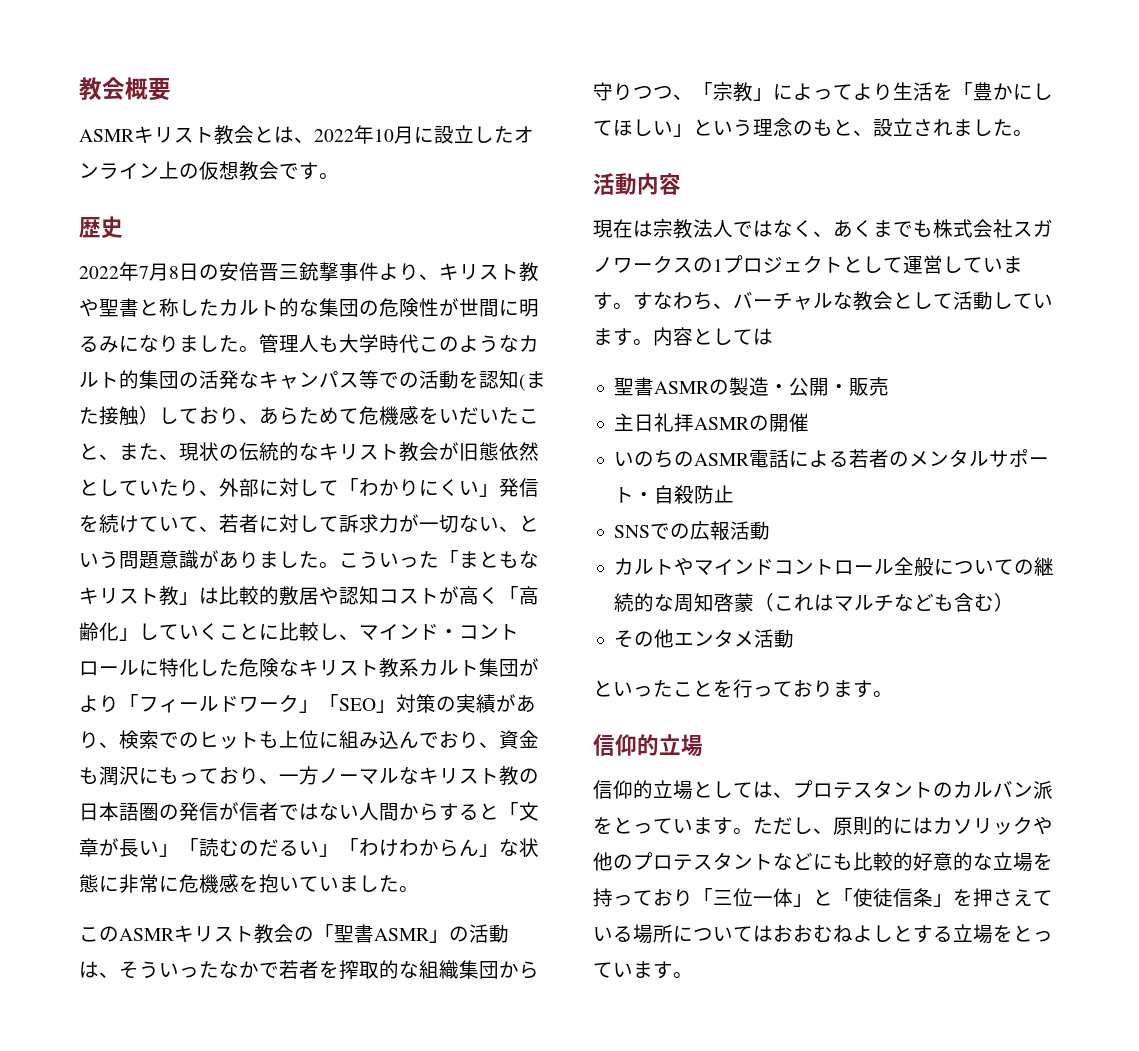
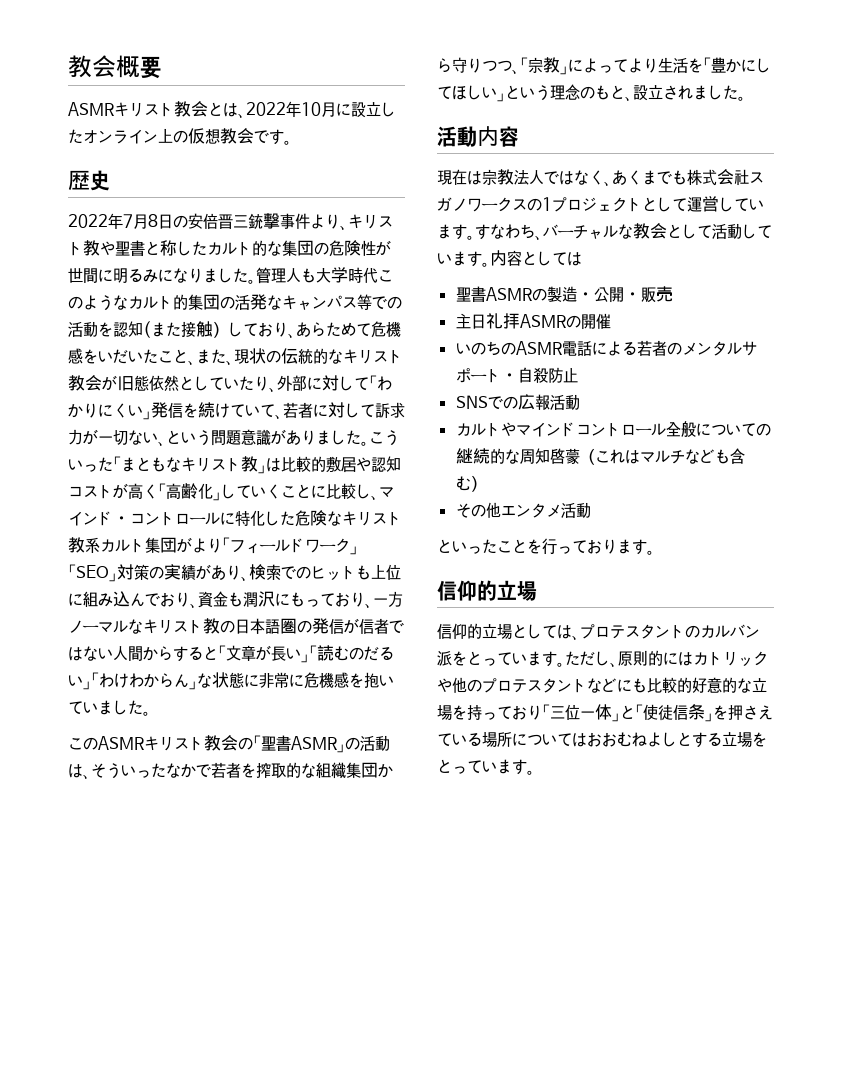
[953,819,973,834] ソ -> [708,652,723,666] ト

